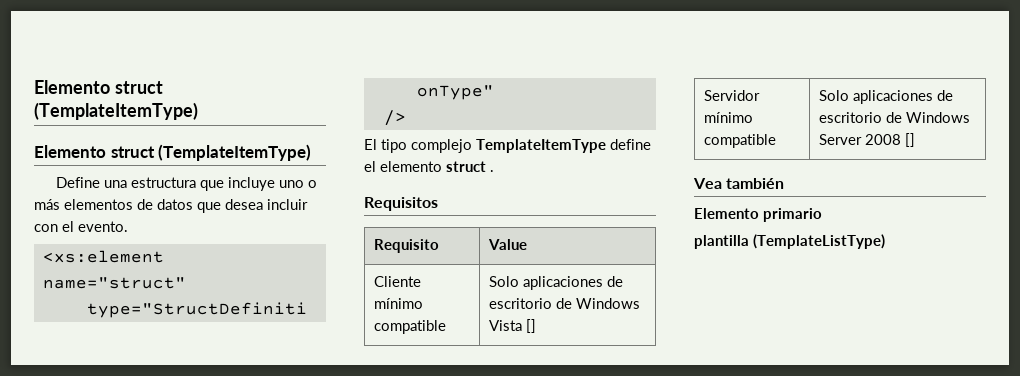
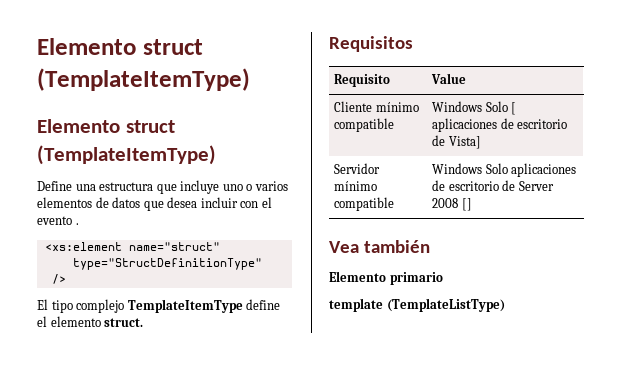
[34,199,60,210] más -> [254,181,288,191] varios
[78,221,128,232] evento. -> [37,216,79,225] evento .
[446,161,494,172] struct . -> [104,318,144,327] struct.
[488,276,623,290] [488,298,640,309] [488,319,536,333] [703,90,760,101] [703,112,753,123] [703,134,776,148] [818,90,953,104] [818,112,970,123] Solo aplicaciones de escritorio de Windows Vista [] // Servidor mínimo compatible | Solo aplicaciones de escritorio de Windows -> [432,101,517,115] [432,118,568,132] [432,135,481,149] [334,163,381,174] [334,181,378,191] [334,197,395,211] [432,163,577,177] [432,180,516,191] Windows Solo [ aplicaciones de escritorio de Vista] // Servidor mínimo compatible | Windows Solo aplicaciones de escritorio de
[694,235,749,249] plantilla -> [329,298,383,312] template

